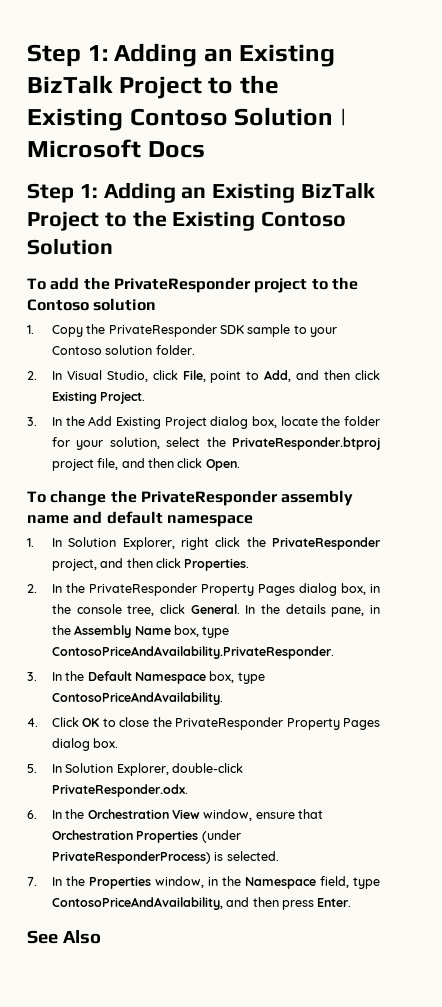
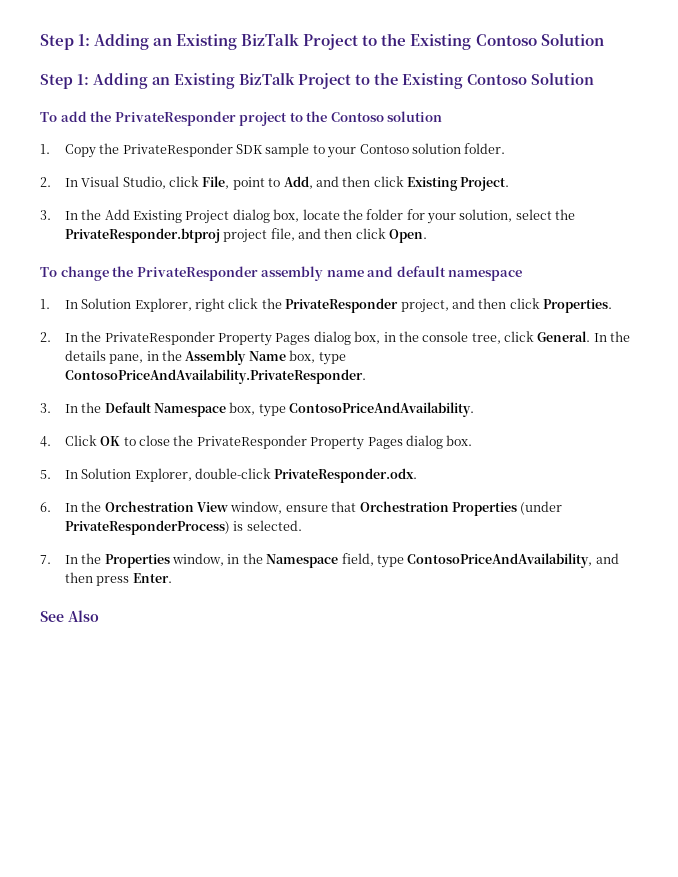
[339,108,347,126] [27,139,205,158] | Microsoft Docs -> (604, 39) none

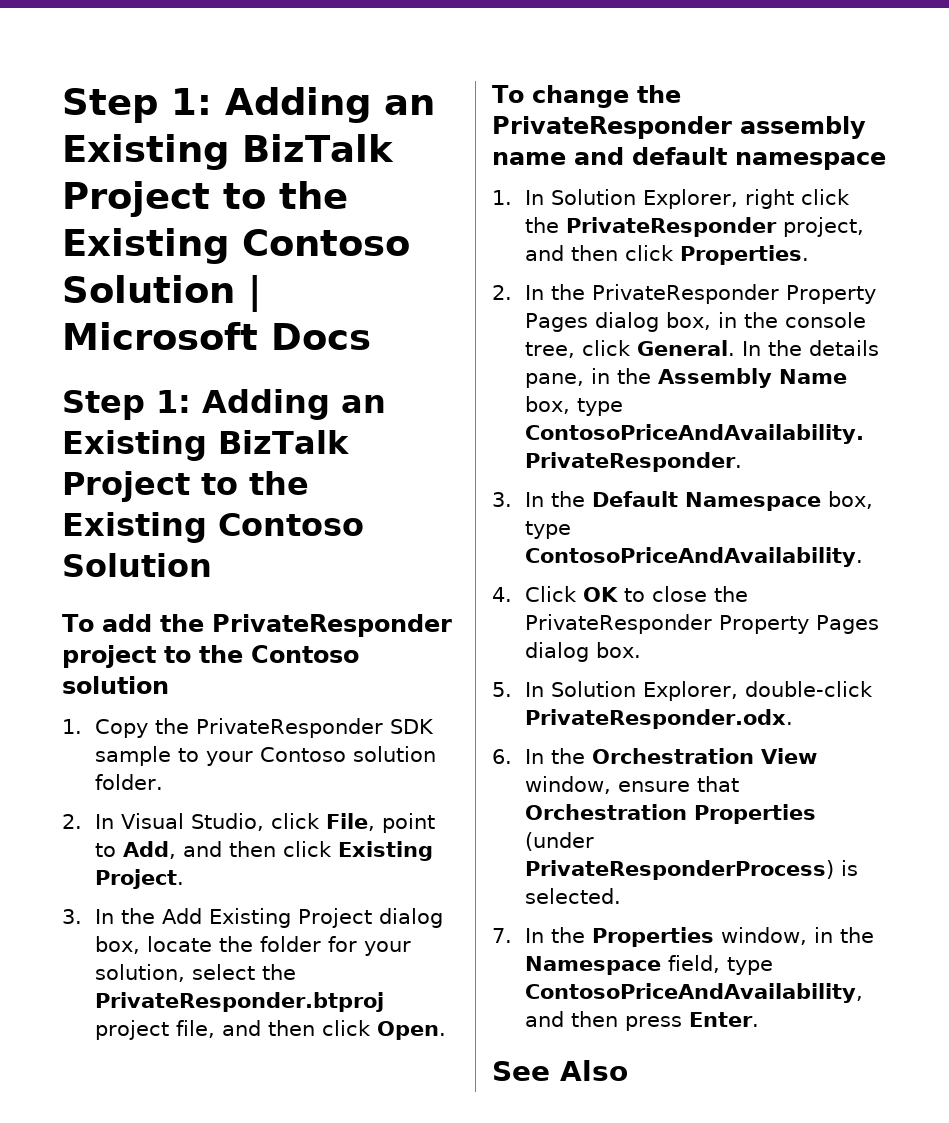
(604, 39) none -> [248,275,262,312] [62,322,371,350] | Microsoft Docs

